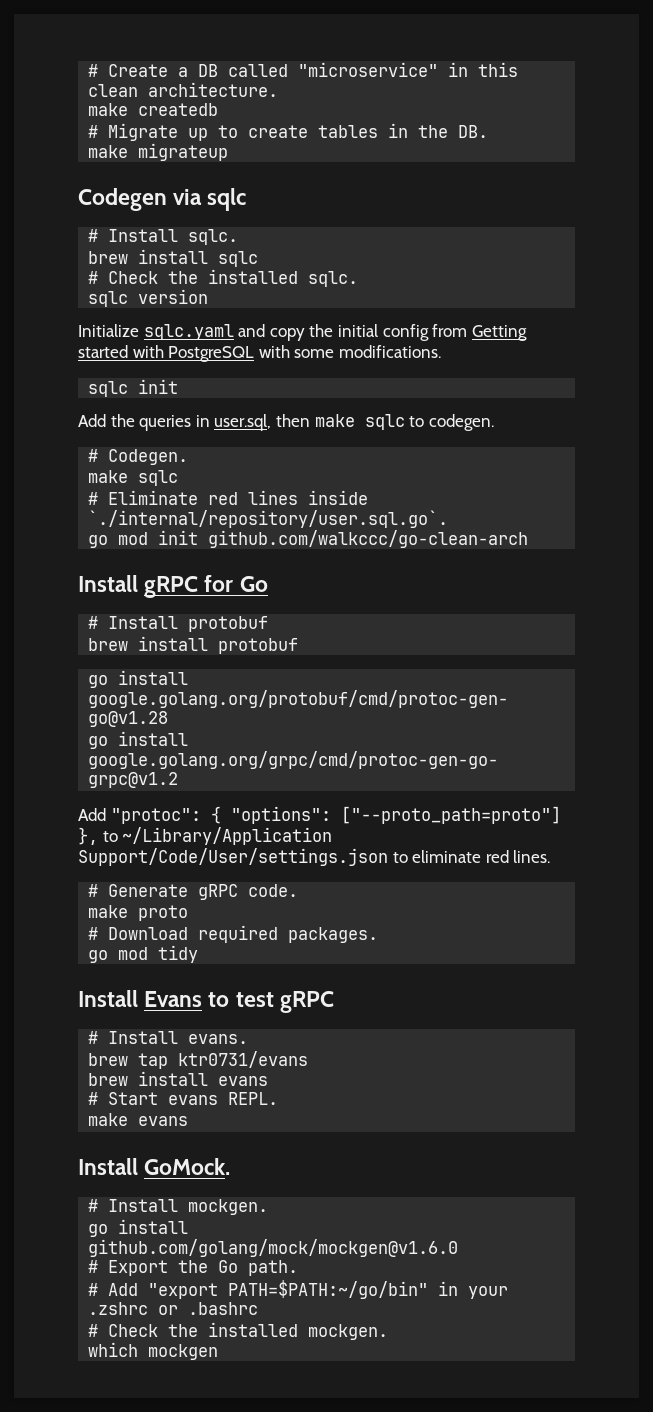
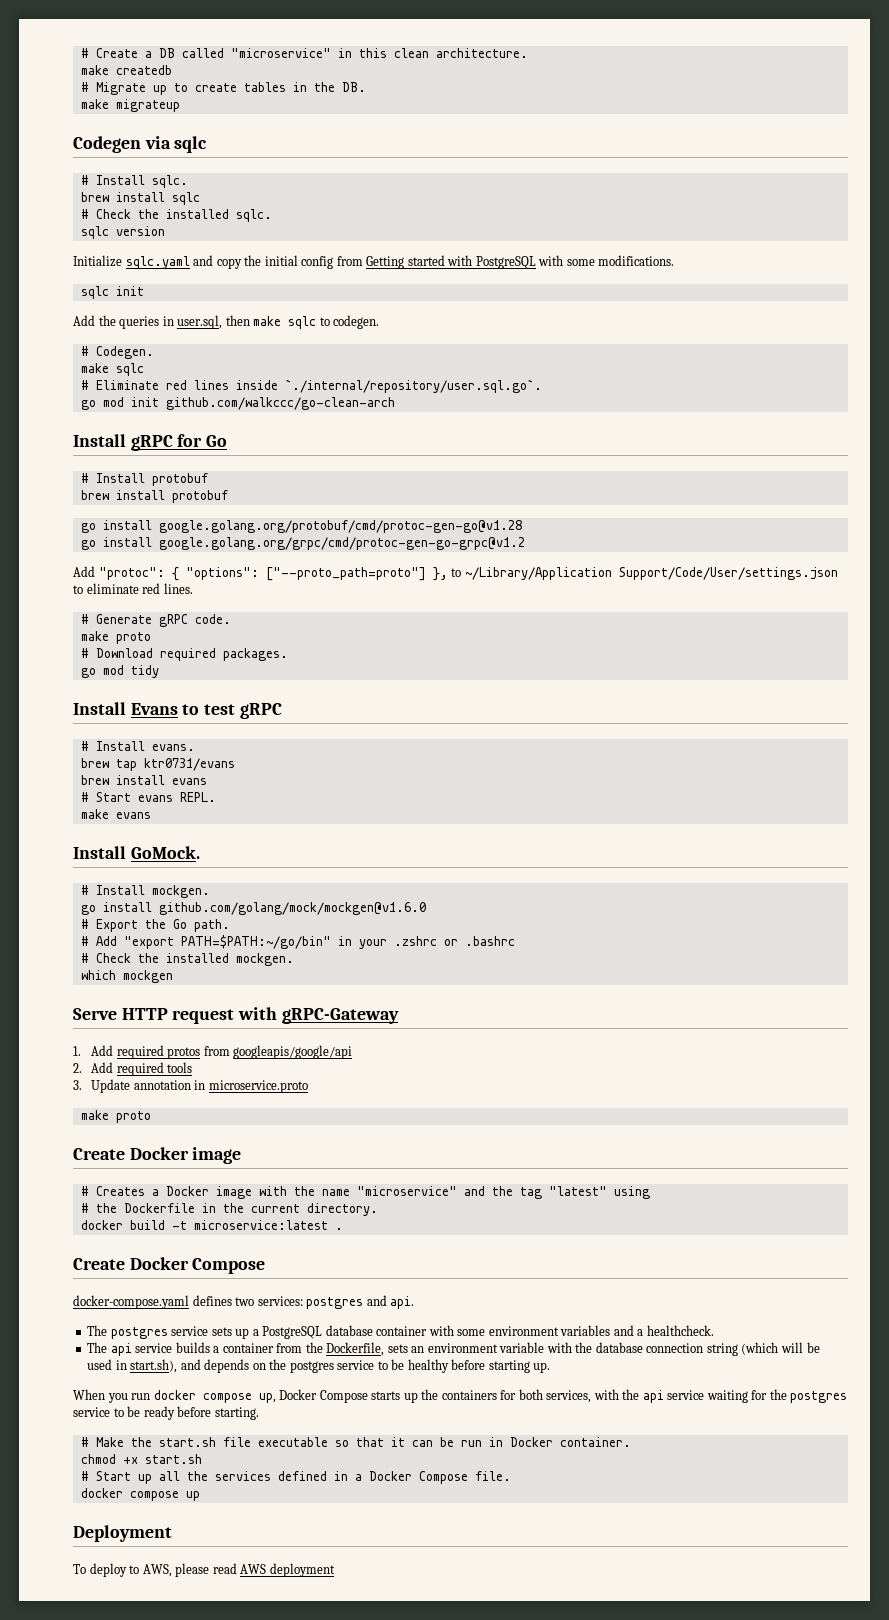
(219, 1352) none -> [73,1007,399,1024] [73,1045,353,1059] [73,1062,193,1076] [73,1079,308,1093] [80,1110,151,1123] [73,1147,242,1164] [80,1186,650,1199] [80,1203,378,1216] [80,1220,343,1230] [73,1257,266,1274] [73,1295,415,1309] [87,1325,714,1339] [87,1342,820,1356] [87,1359,551,1373] [73,1389,848,1403] [73,1406,259,1420] [80,1437,631,1447] [80,1454,202,1464] [80,1471,511,1484] [80,1488,200,1501] [73,1525,172,1542] [73,1563,335,1577] // Serve HTTP request with gRPC-Gateway // 1. Add required protos from googleapis/google/api // 2. Add required tools // 3. Update annotation in microservice.proto // make proto // Create Docker image // # Creates a Docker image with the name "microservice" and the tag "latest" using // # the Dockerfile in the current directory. // docker build -t microservice:latest . // Create Docker Compose // docker-compose.yaml defines two services: postgres and api. // The postgres service sets up a PostgreSQL database container with some environment variables and a healthcheck. // The api service builds a container from the Dockerfile, sets an environment variable with the database connection string (which will be used in start.sh), and depends on the postgres service to be healthy before starting up. // When you run docker compose up, Docker Compose starts up the containers for both services, with the api service waiting for the postgres service to be ready before starting. // # Make the start.sh file executable so that it can be run in Docker container. // chmod +x start.sh // # Start up all the services defined in a Docker Compose file. // docker compose up // Deployment // To deploy to AWS, please read AWS deployment

